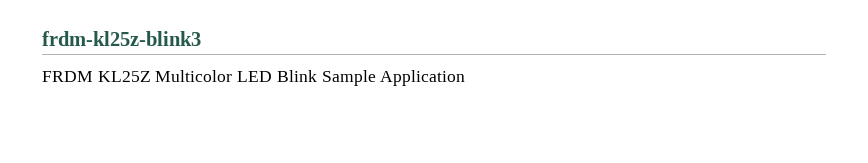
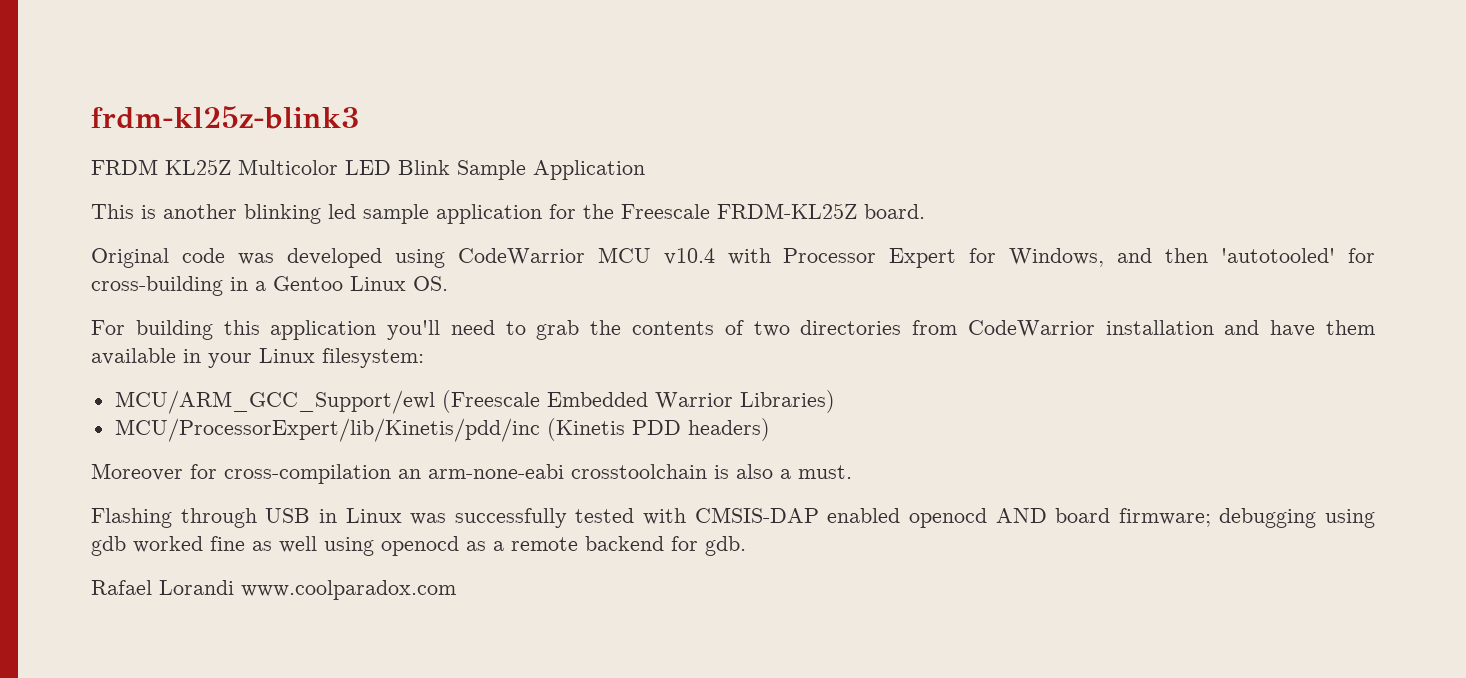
(466, 78) none -> [91,203,925,224] [91,247,1375,268] [91,276,448,296] [91,320,1376,340] [91,348,424,368] [114,390,835,414] [114,418,770,442] [91,463,852,484] [91,507,1375,528] [91,536,746,556] [91,580,456,600] // This is another blinking led sample application for the Freescale FRDM-KL25Z board. // Original code was developed using CodeWarrior MCU v10.4 with Processor Expert for Windows, and then 'autotooled' for cross-building in a Gentoo Linux OS. // For building this application you'll need to grab the contents of two directories from CodeWarrior installation and have them available in your Linux filesystem: // MCU/ARM_GCC_Support/ewl (Freescale Embedded Warrior Libraries) // MCU/ProcessorExpert/lib/Kinetis/pdd/inc (Kinetis PDD headers) // Moreover for cross-compilation an arm-none-eabi crosstoolchain is also a must. // Flashing through USB in Linux was successfully tested with CMSIS-DAP enabled openocd AND board firmware; debugging using gdb worked fine as well using openocd as a remote backend for gdb. // Rafael Lorandi www.coolparadox.com

